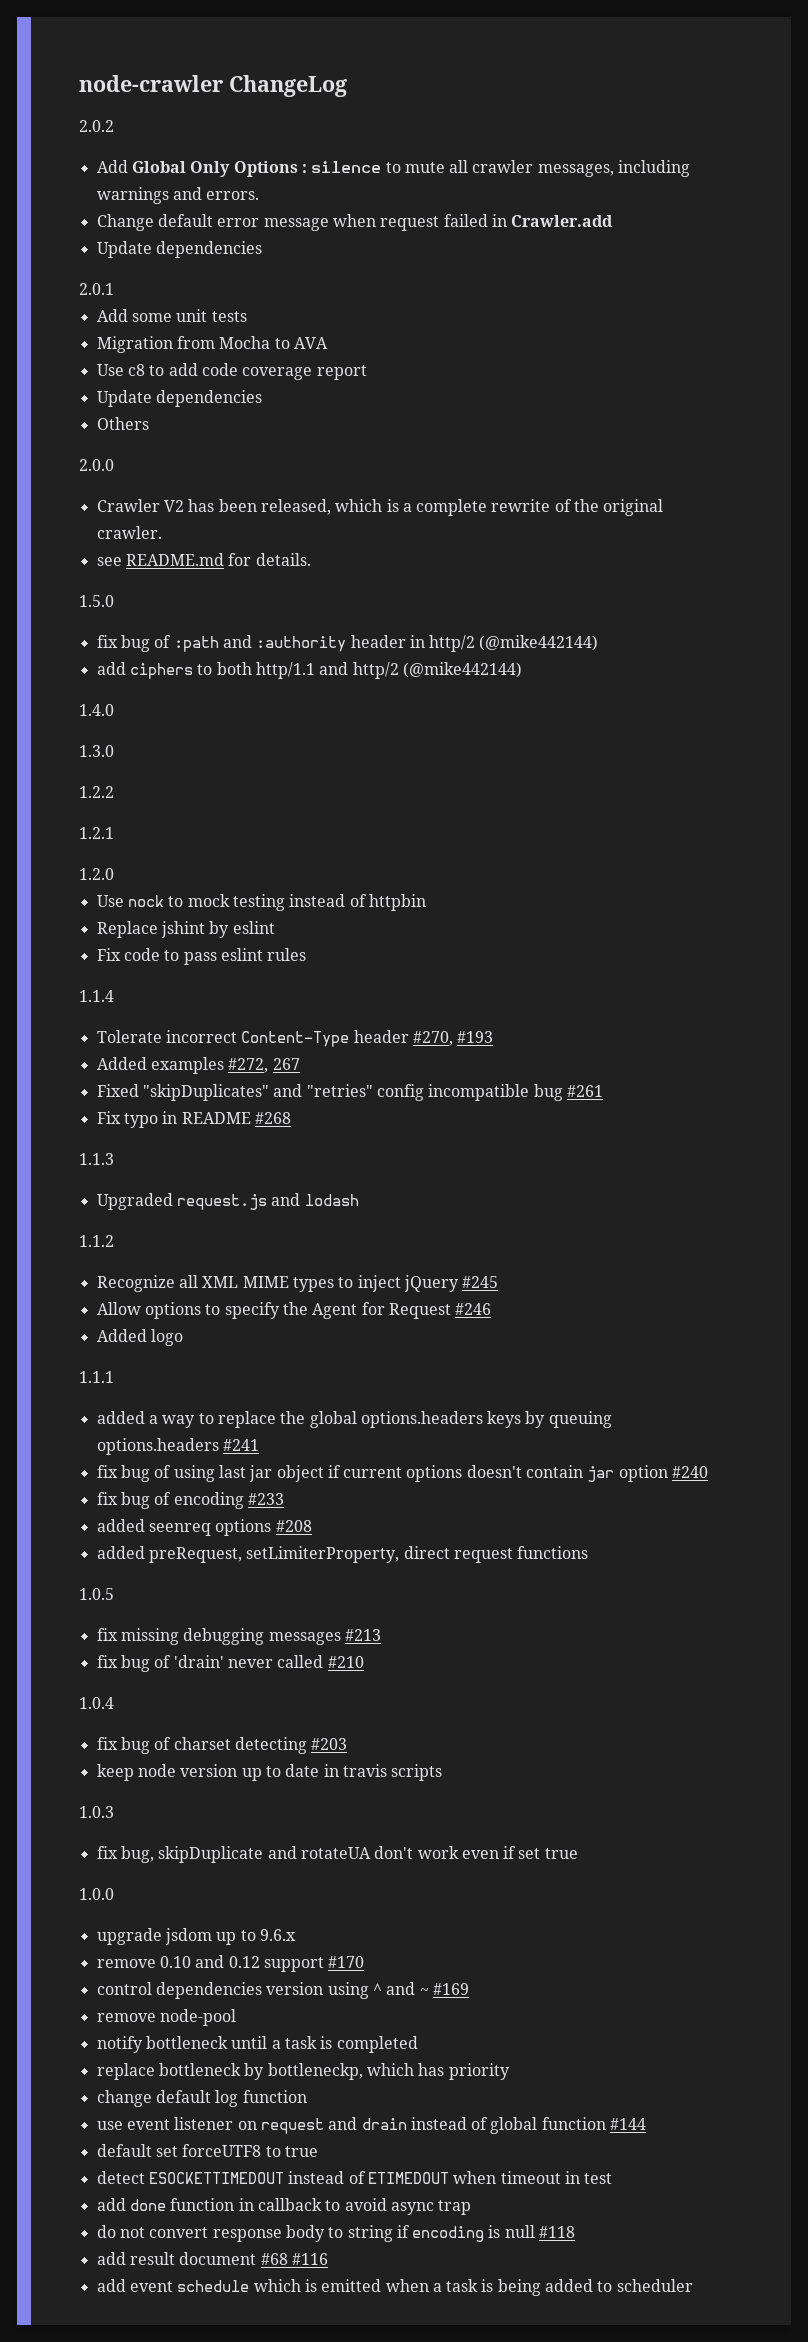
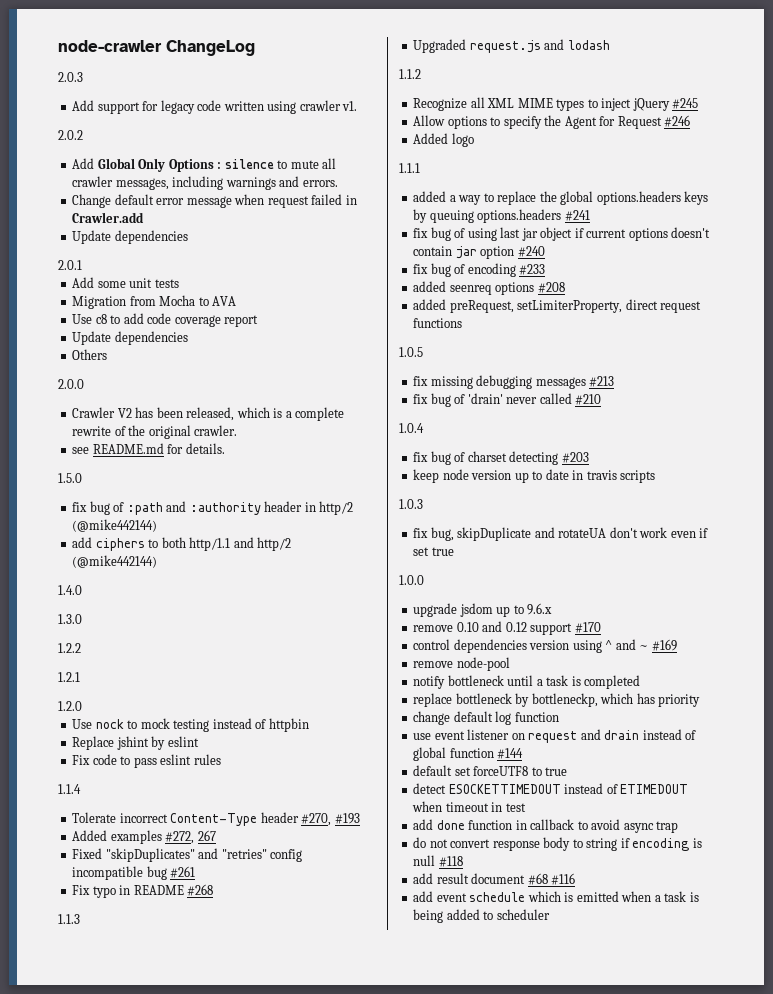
(347, 86) none -> [58,72,83,82] [72,100,358,114] // 2.0.3 // Add support for legacy code written using crawler v1.

